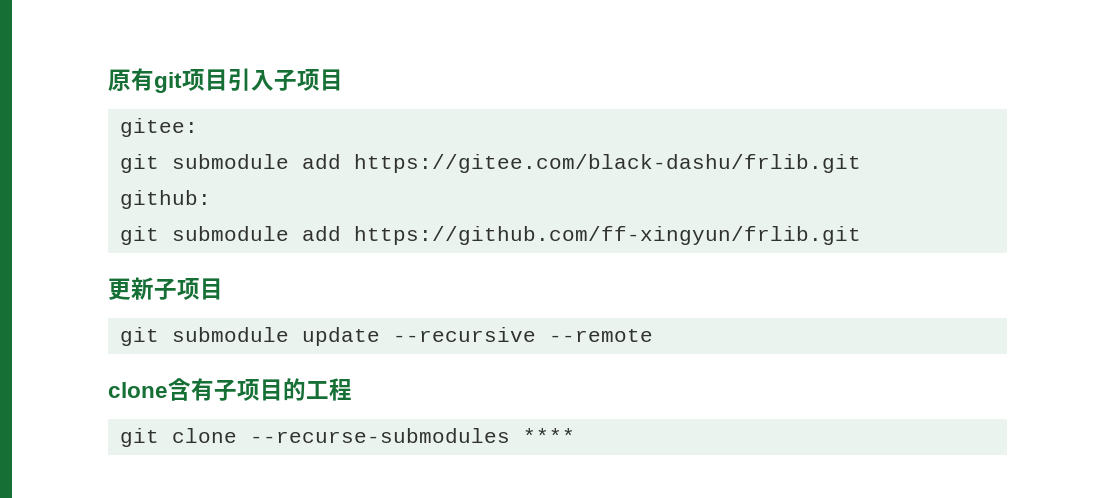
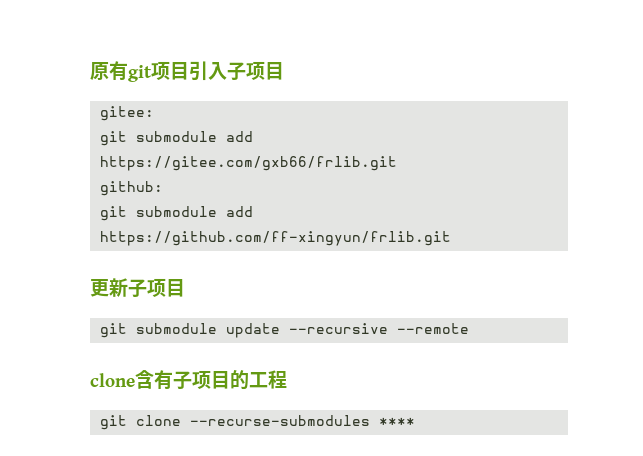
[354,154,861,173] https://gitee.com/black-dashu/frlib.git -> [100,156,398,171] https://gitee.com/gxb66/frlib.git

